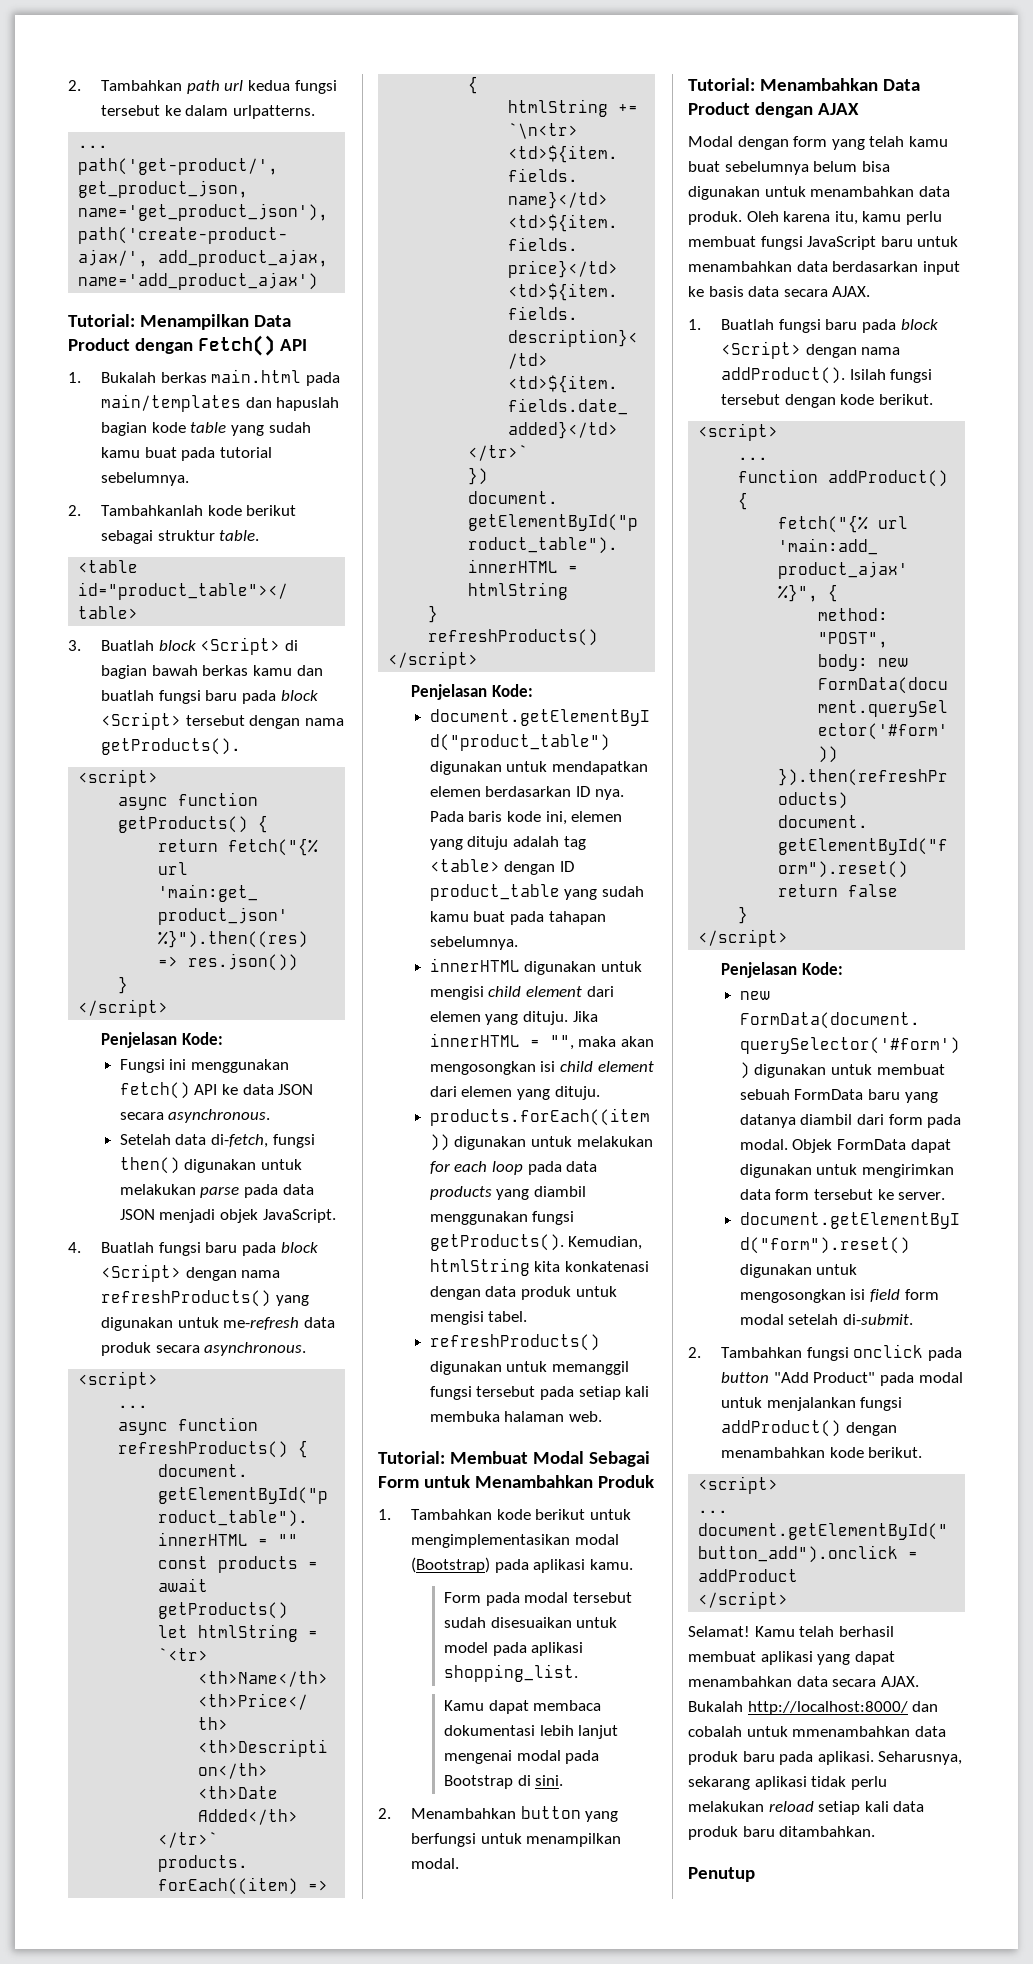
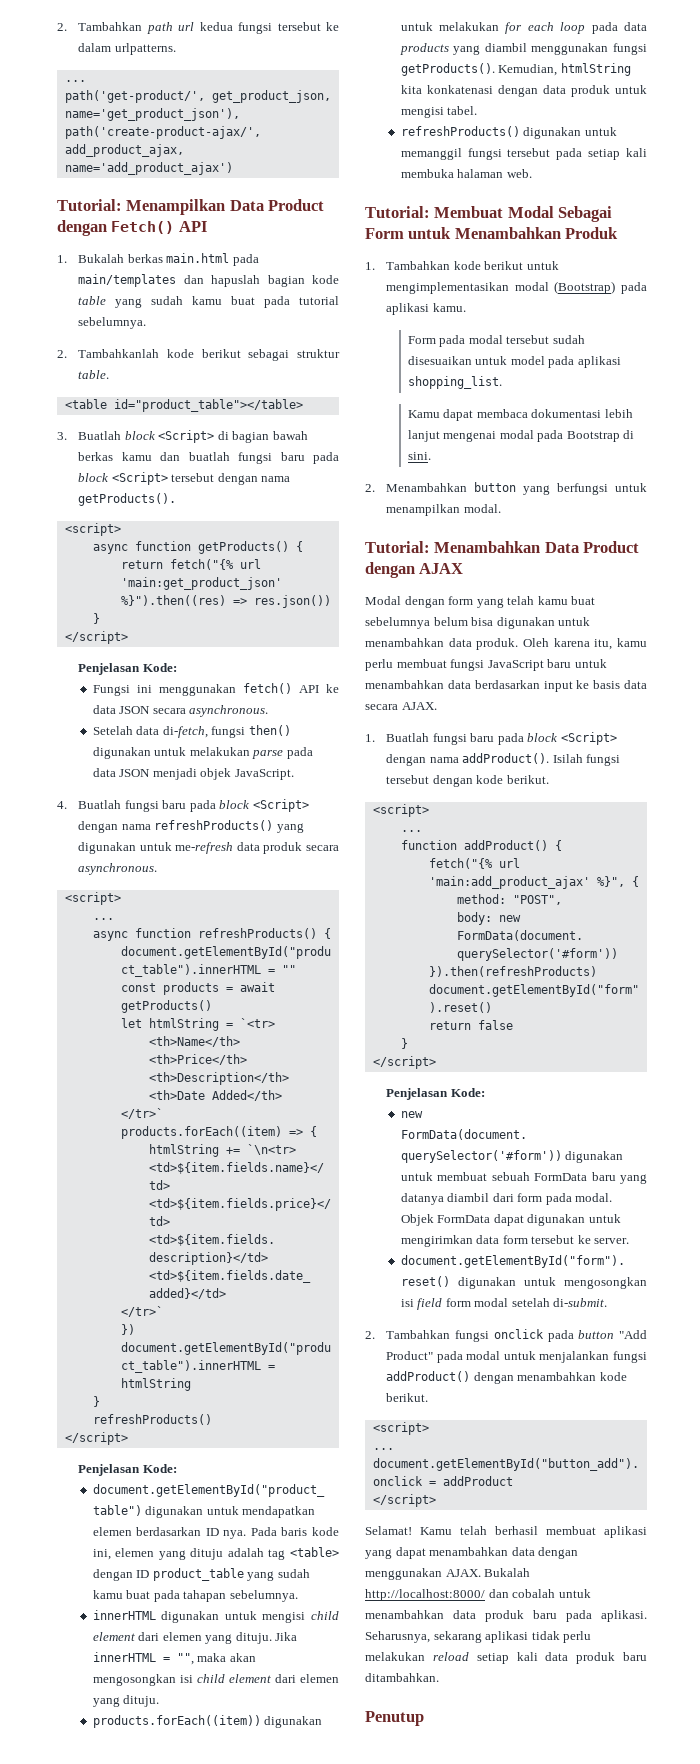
[832,1679,877,1687] secara -> [538,1547,579,1559] [365,1568,442,1580] dengan menggunakan
[792,1726,911,1737] mmenambahkan -> [365,1610,444,1619] menambahkan

